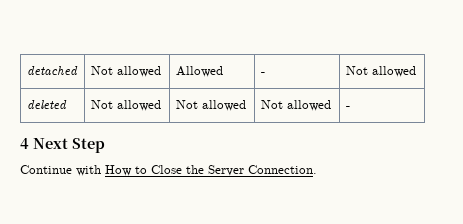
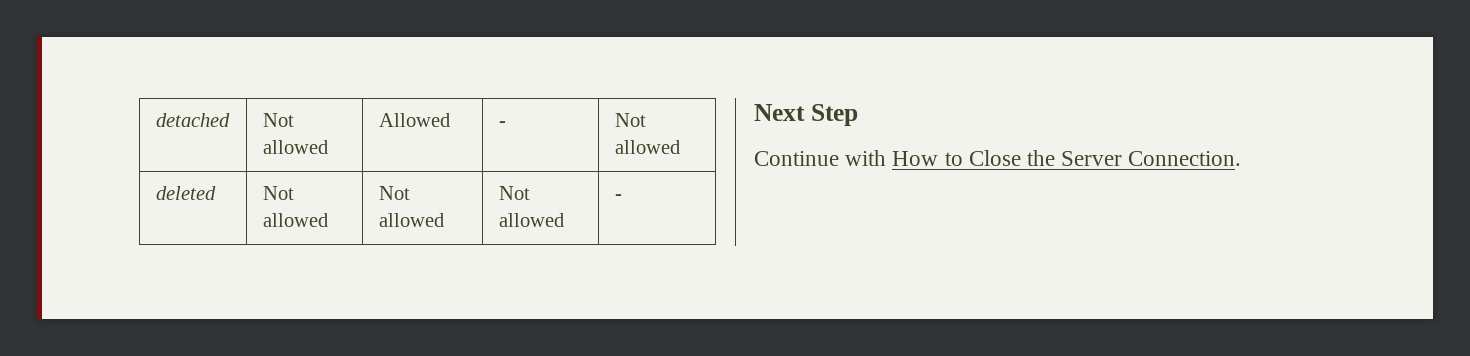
[20,138,29,149] 4 -> (622, 197) none

